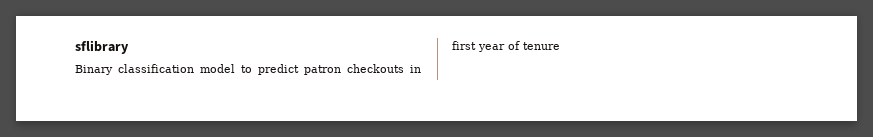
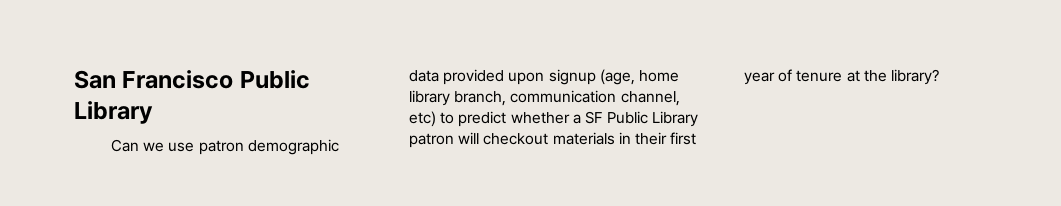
[75,40,129,54] [75,64,421,75] sflibrary // Binary classification model to predict patron checkouts in -> [74,70,310,89] [74,101,153,124] [110,139,339,155] [409,69,679,85] [409,90,680,106] [409,111,699,127] [409,132,667,148] San Francisco Public Library // Can we use patron demographic data provided upon signup (age, home library branch, communication channel, etc) to predict whether a SF Public Library patron will checkout materials in their
(560, 46) none -> [846,69,939,85] at the library?

